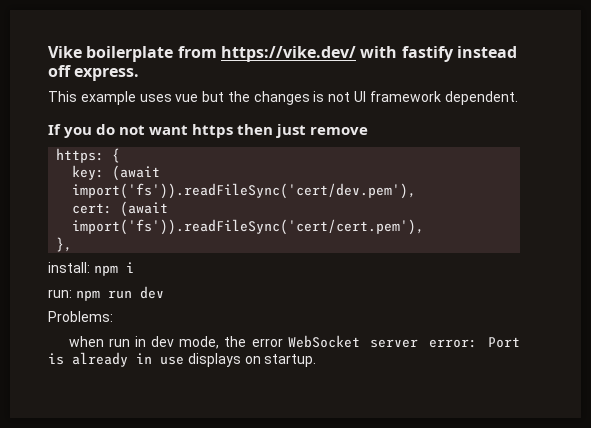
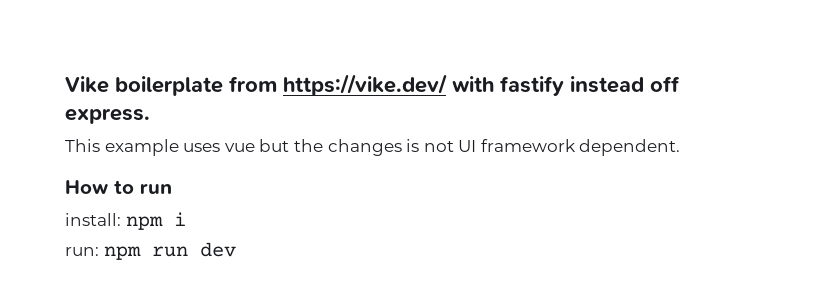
[48,124,369,138] [56,148,121,163] [72,165,161,181] [72,183,417,199] [72,201,169,217] [72,219,425,235] [56,237,73,252] If you do not want https then just remove // https: { // key: (await import('fs')).readFileSync('cert/dev.pem'), // cert: (await import('fs')).readFileSync('cert/cert.pem'), // }, -> [65,180,172,194] How to run
[48,311,113,322] [68,335,520,349] [48,352,317,367] // Problems: // when run in dev mode, the error WebSocket server error: Port is already in use displays on startup. -> (236, 249) none

